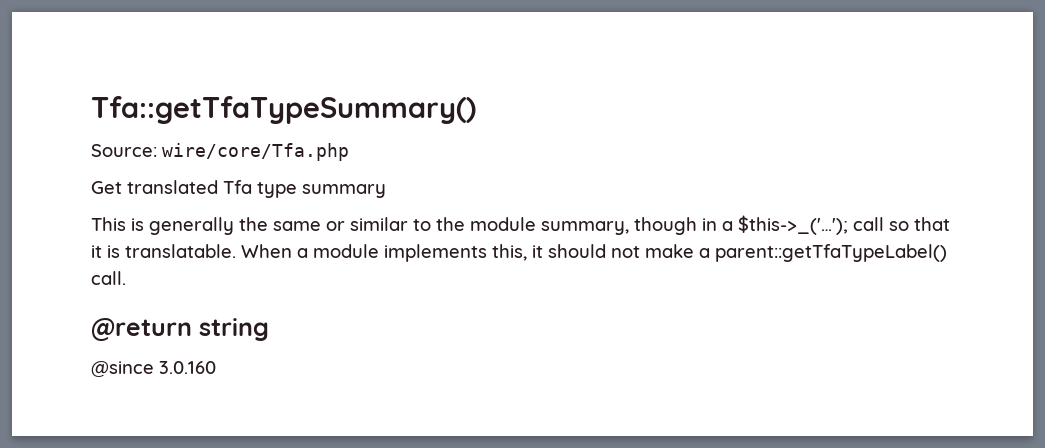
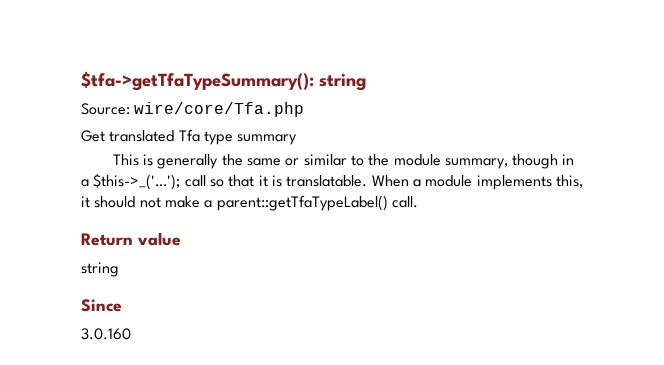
[91,96,476,124] Tfa::getTfaTypeSummary() -> [81,71,366,91] $tfa->getTfaTypeSummary(): string
[91,318,269,341] [91,361,154,377] @return string // @since -> [81,232,181,246] [81,262,119,277] [81,299,122,312] Return value // string // Since //

